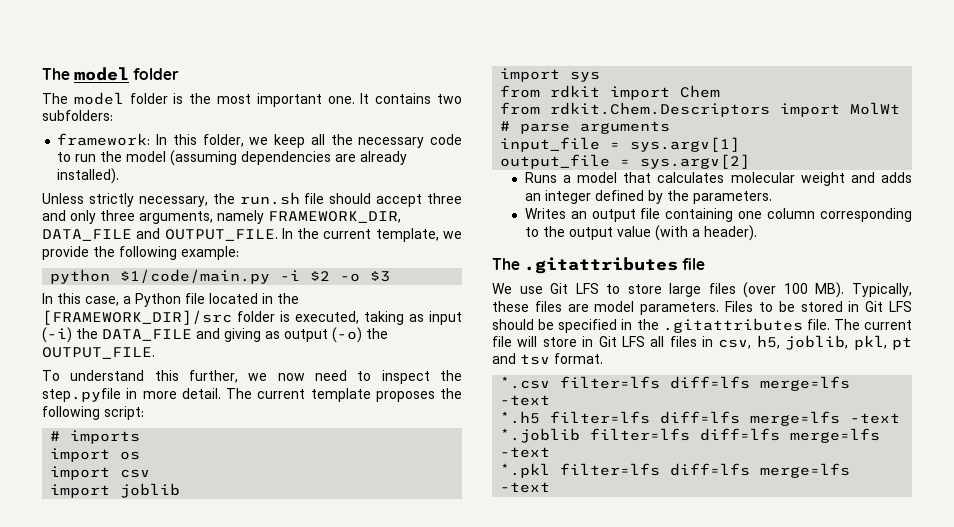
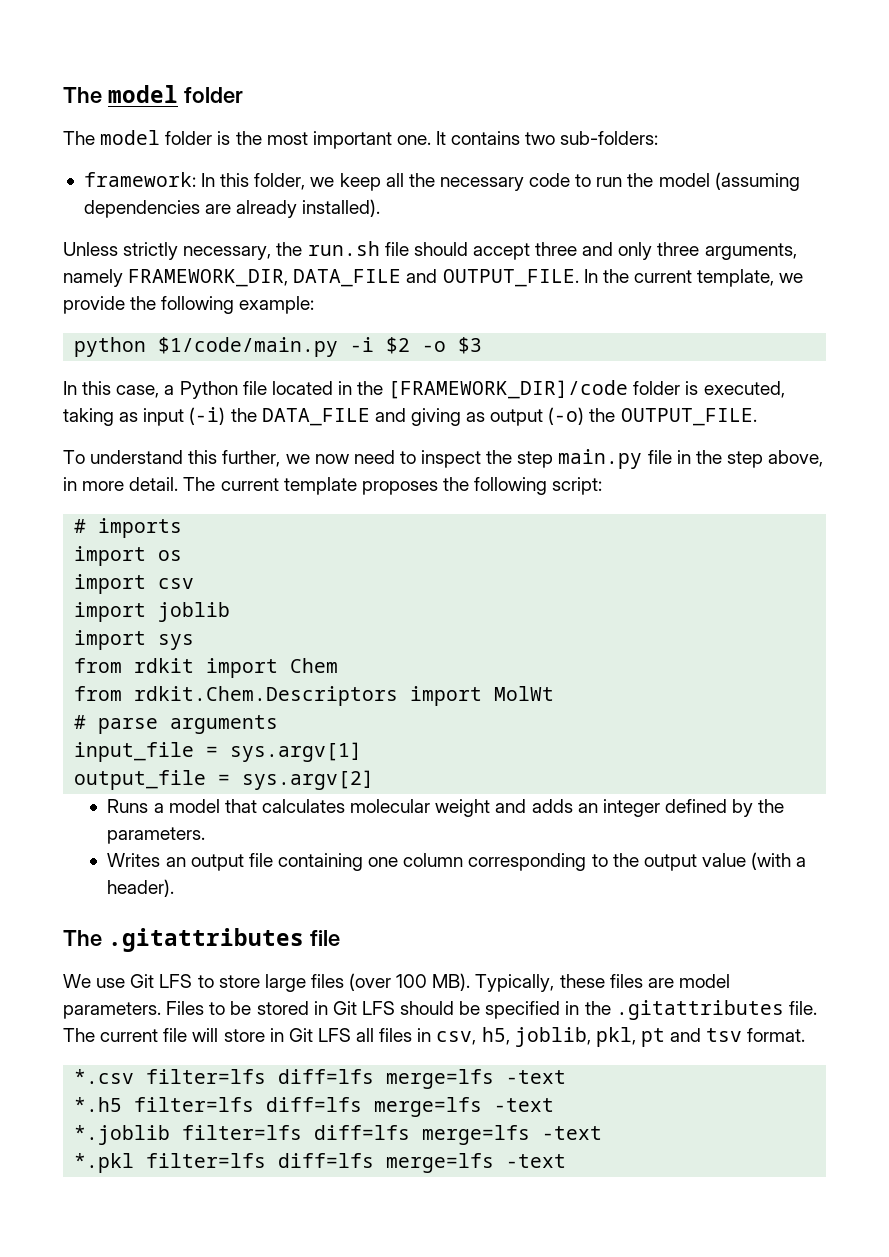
[42,110,113,121] subfolders: -> [560,131,659,145] sub-folders:
[42,310,232,325] [FRAMEWORK_DIR]/src -> [388,380,629,399] [FRAMEWORK_DIR]/code
[42,388,121,402] step.pyfile -> [517,449,824,469] step main.py file in the step above,

